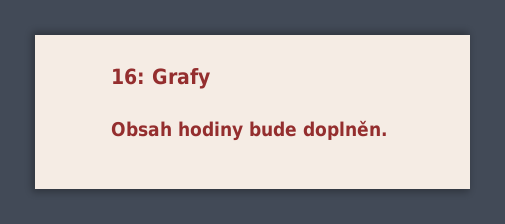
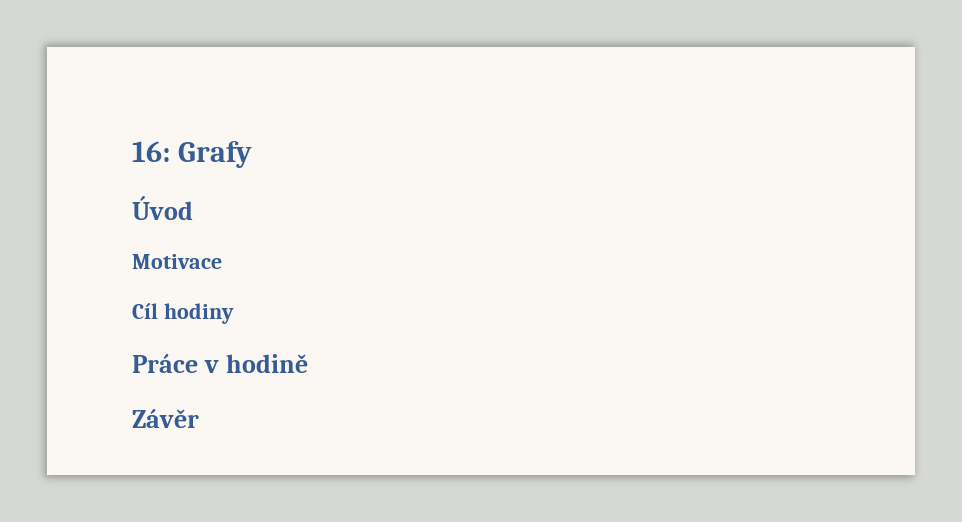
[111,120,388,141] Obsah hodiny bude doplněn. -> [132,196,193,220] [132,254,222,269] [132,303,234,324] [132,354,308,373] [132,409,199,428] Úvod // Motivace // Cíl hodiny // Práce v hodině // Závěr

